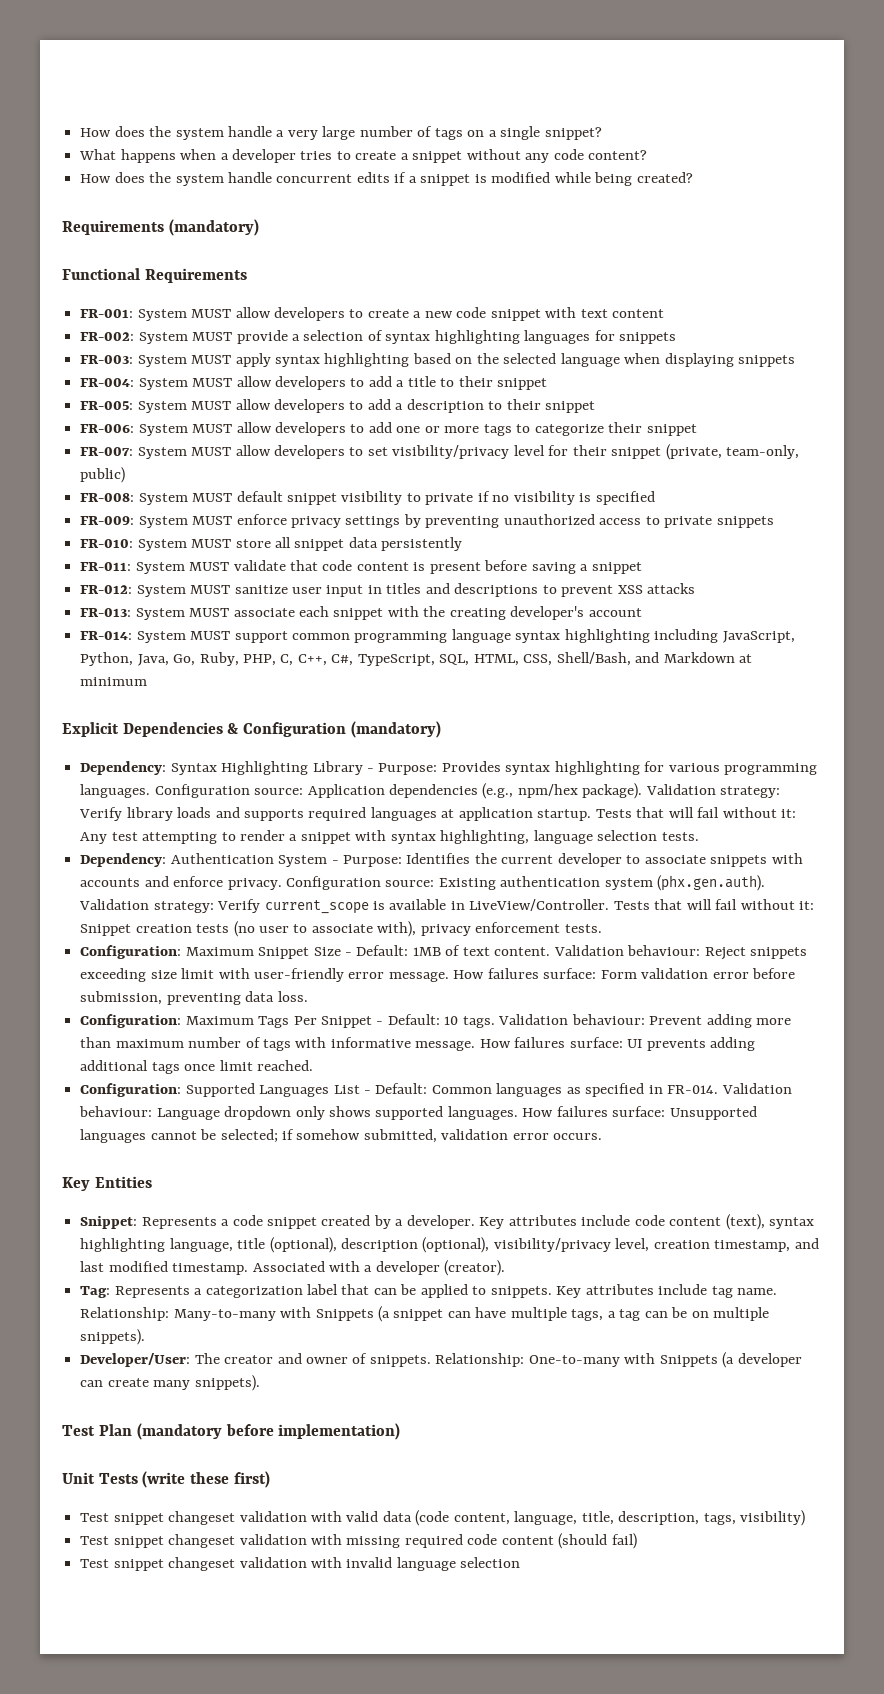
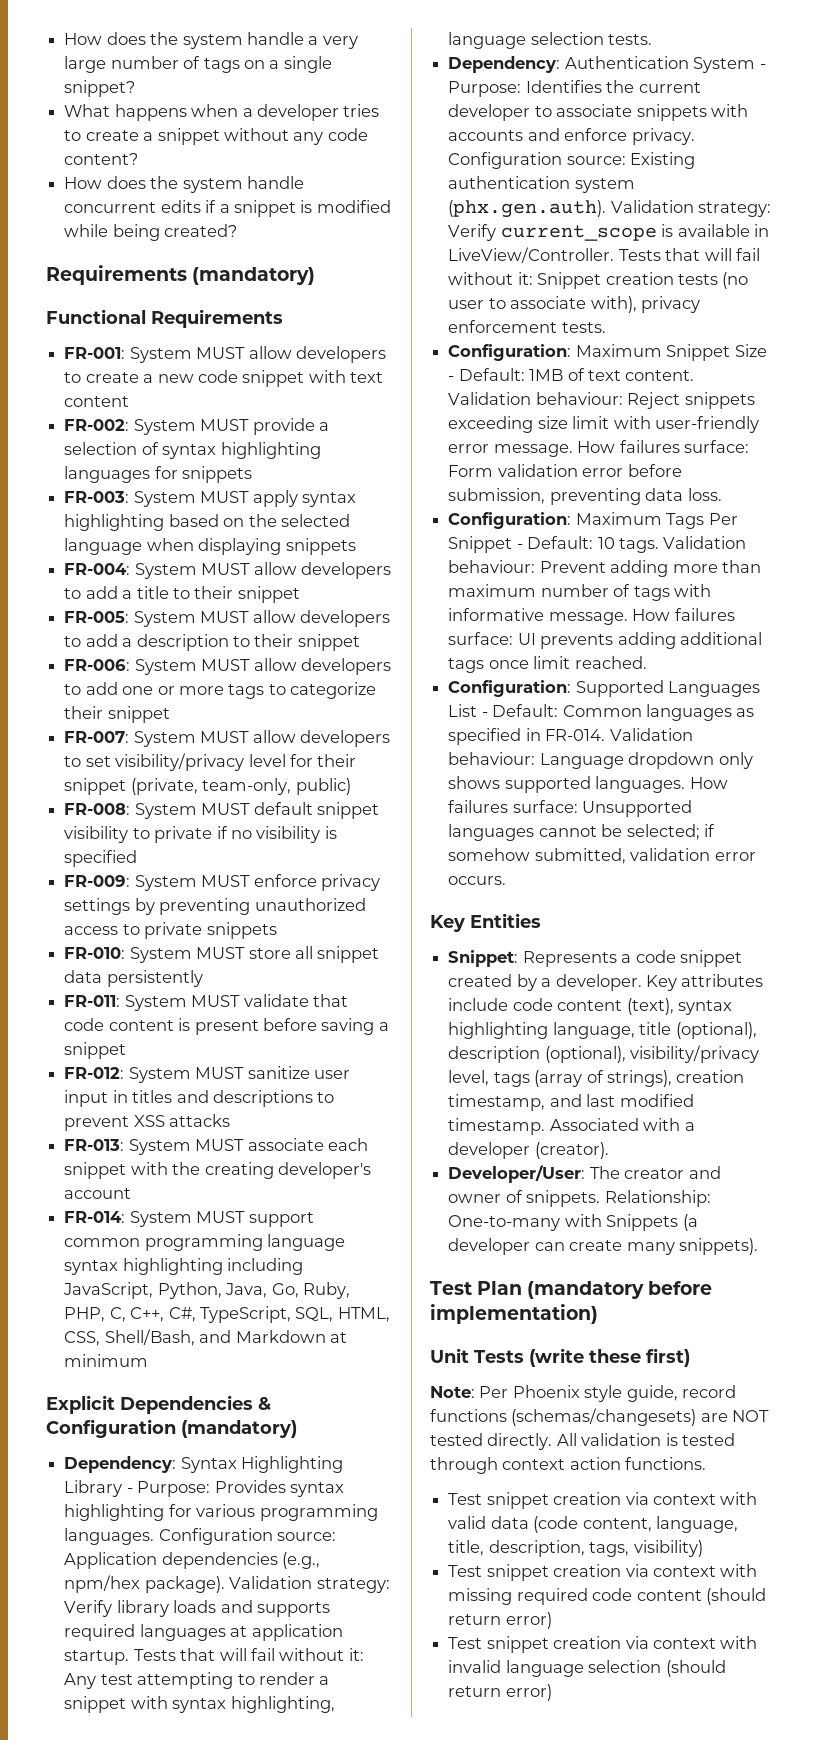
(650, 1245) none -> [493,1070,672,1087] tags (array of strings),
[80,1284,777,1298] [80,1306,769,1322] [80,1329,146,1345] // Tag: Represents a categorization label that can be applied to snippets. Key attributes include tag name. Relationship: Many-to-many with Snippets (a snippet can have multiple tags, a tag can be on multiple snippets). -> (609, 1150) none
[80,1511,307,1525] // Test snippet changeset validation -> [430,1385,737,1402] [430,1408,770,1426] [430,1433,736,1450] [430,1457,707,1474] [448,1492,716,1509] // Note: Per Phoenix style guide, record functions (schemas/changesets) are NOT tested directly. All validation is tested through context action functions. // Test snippet creation via context
[168,1534,307,1548] changeset validation -> [553,1564,716,1577] creation via context
[611,1533,637,1549] [80,1557,307,1571] fail) // Test snippet changeset validation -> [448,1612,552,1629] [448,1636,716,1653] return error) // Test snippet creation via context
(521, 1562) none -> [665,1660,726,1677] [448,1684,552,1701] (should return error)

